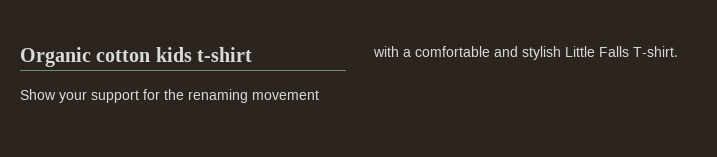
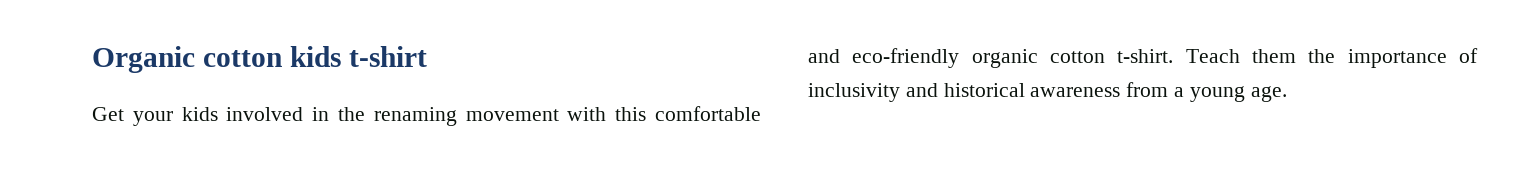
[20,89,160,103] Show your support for -> [92,107,330,126] Get your kids involved in
[403,49,411,57] a -> [615,107,647,121] this
[522,46,678,60] stylish Little Falls T-shirt. -> [852,48,1478,68] [808,82,1287,102] eco-friendly organic cotton t-shirt. Teach them the importance of inclusivity and historical awareness from a young age.

